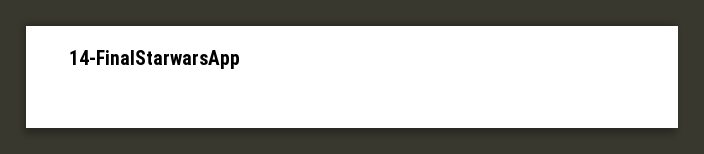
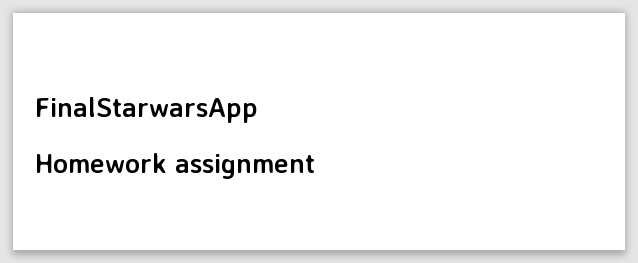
[69,50,240,69] 14-FinalStarwarsApp -> [35,97,258,123] [35,153,315,179] FinalStarwarsApp // Homework assignment

